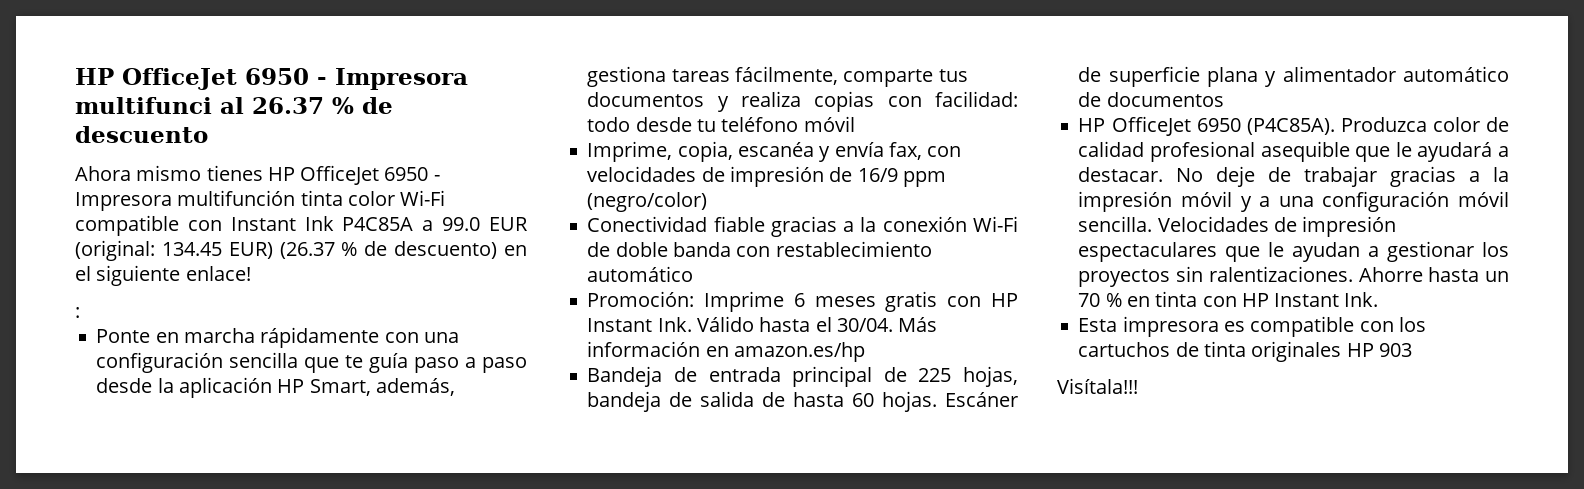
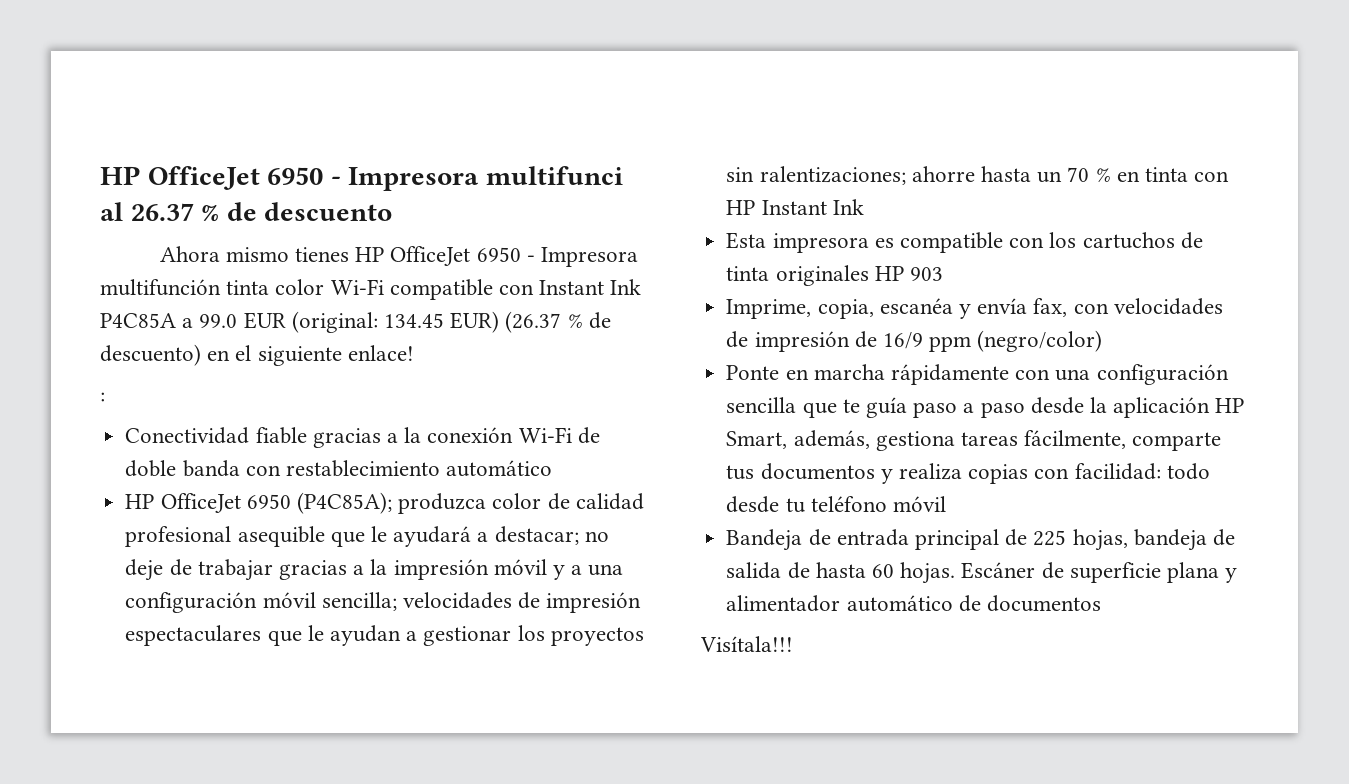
(80, 312) none -> [125,427,600,448] [125,460,553,477] [125,492,644,514] [125,526,609,547] [125,559,624,581] [125,592,642,613] [125,625,644,646] [726,166,1230,185] [726,199,864,215] [726,232,1203,253] [726,265,943,286] [726,298,1223,319] [726,330,1103,352] // Conectividad fiable gracias a la conexión Wi-Fi de doble banda con restablecimiento automático // HP OfficeJet 6950 (P4C85A); produzca color de calidad profesional asequible que le ayudará a destacar; no deje de trabajar gracias a la impresión móvil y a una configuración móvil sencilla; velocidades de impresión espectaculares que le ayudan a gestionar los proyectos sin ralentizaciones; ahorre hasta un 70 % en tinta con HP Instant Ink // Esta impresora es compatible con los cartuchos de tinta originales HP 903 // Imprime, copia, escanéa y envía fax, con velocidades de impresión de 16/9 ppm (negro/color)
[587,141,962,162] [587,166,946,187] [587,192,708,212] [587,216,1018,237] [587,241,932,257] [587,266,694,282] [587,291,1018,312] [587,316,938,332] [587,341,865,362] // Imprime, copia, escanéa y envía fax, con velocidades de impresión de 16/9 ppm (negro/color) // Conectividad fiable gracias a la conexión Wi-Fi de doble banda con restablecimiento automático // Promoción: Imprime 6 meses gratis con HP Instant Ink. Válido hasta el 30/04. Más información en amazon.es/hp -> (946, 504) none
[1078,116,1509,136] [1078,141,1509,162] [1078,166,1509,187] [1078,191,1509,212] [1078,216,1397,237] [1078,241,1509,262] [1078,266,1509,287] [1078,291,1379,307] [1078,316,1426,337] [1078,341,1412,362] // HP OfficeJet 6950 (P4C85A). Produzca color de calidad profesional asequible que le ayudará a destacar. No deje de trabajar gracias a la impresión móvil y a una configuración móvil sencilla. Velocidades de impresión espectaculares que le ayudan a gestionar los proyectos sin ralentizaciones. Ahorre hasta un 70 % en tinta con HP Instant Ink. // Esta impresora es compatible con los cartuchos de tinta originales HP 903 -> (1101, 603) none

